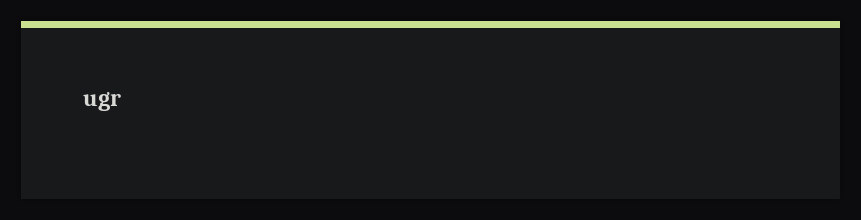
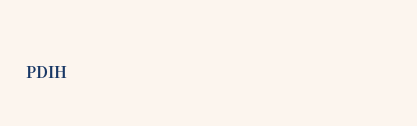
[83,92,121,111] ugr -> [26,66,67,78] PDIH

